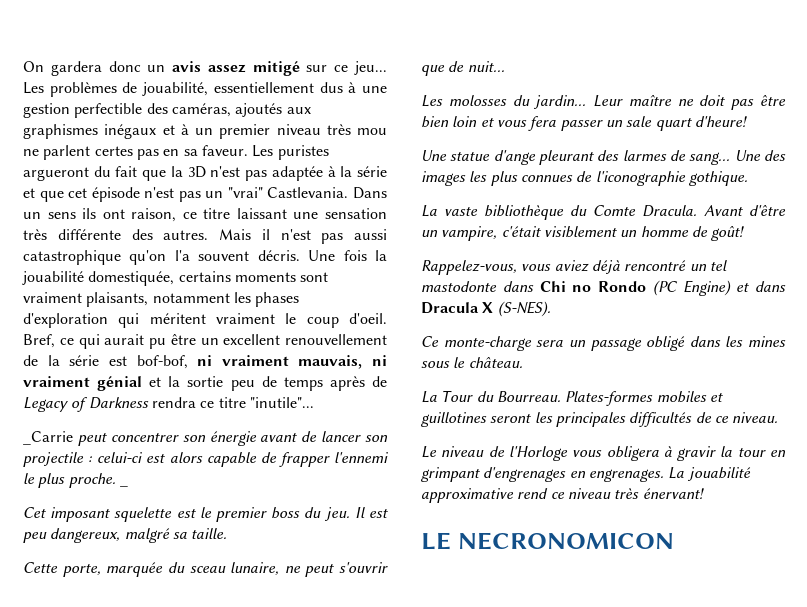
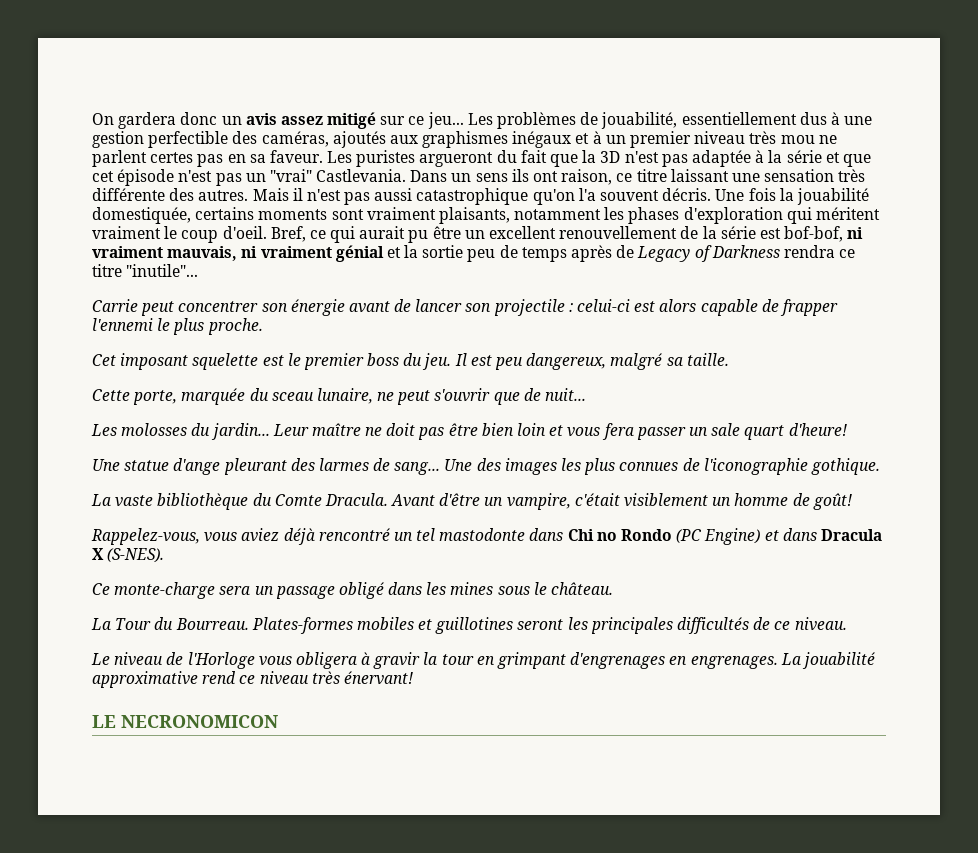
[23,431,73,445] _Carrie -> [92,299,138,312] Carrie
[119,484,128,487] _ -> (263, 326) none

